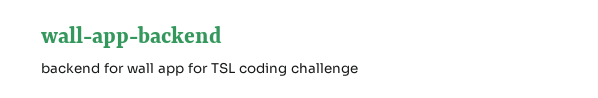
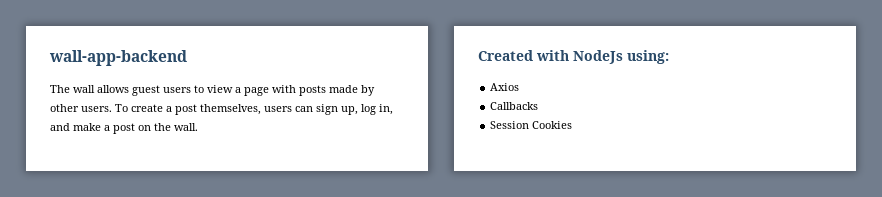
[41,62,358,76] backend for wall app for TSL coding challenge -> [50,85,375,96] [50,104,393,115] [50,123,198,134] [478,50,669,64] [490,83,520,91] [490,102,539,110] [490,121,573,129] The wall allows guest users to view a page with posts made by other users. To create a post themselves, users can sign up, log in, and make a post on the wall. // Created with NodeJs using: // Axios // Callbacks // Session Cookies

